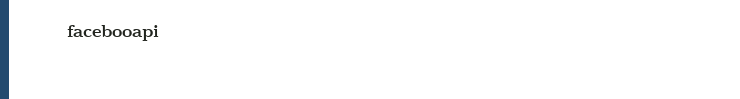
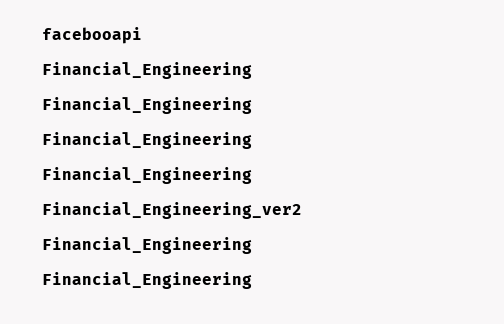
(159, 33) none -> [42,62,252,79] [42,97,252,114] [42,132,252,149] [42,167,252,184] [42,202,302,219] [42,237,252,254] [42,272,252,289] // Financial_Engineering // Financial_Engineering // Financial_Engineering // Financial_Engineering // Financial_Engineering_ver2 // Financial_Engineering // Financial_Engineering

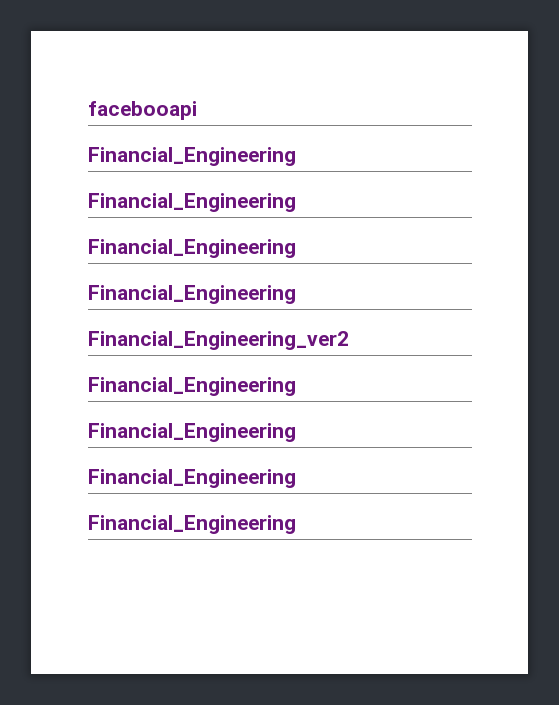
(252, 280) none -> [88,469,296,488] [88,515,296,534] // Financial_Engineering // Financial_Engineering

